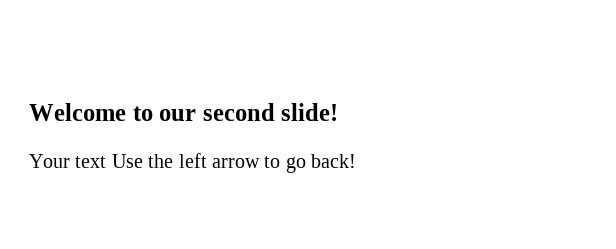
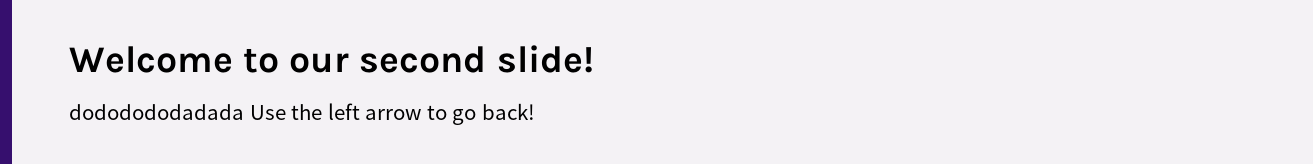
[29,154,107,168] Your text -> [69,104,244,120] dododododadada

